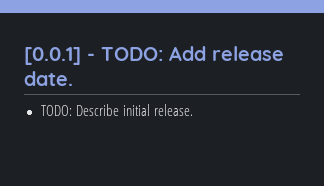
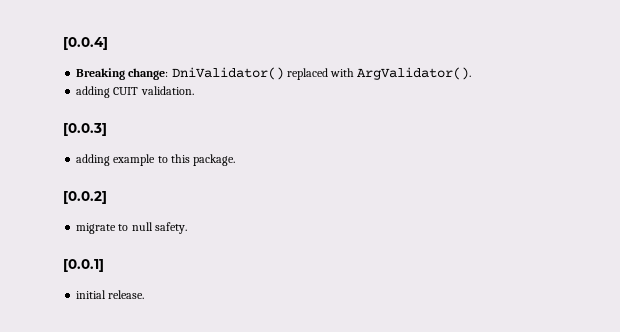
[24,46,284,65] [24,71,73,86] [40,104,119,116] [0.0.1] - TODO: Add release date. // TODO: Describe -> [63,37,108,50] [76,67,472,80] [76,86,194,98] [63,123,107,136] [76,154,236,166] [63,191,107,204] [76,222,187,234] [63,259,104,272] [0.0.4] // Breaking change: DniValidator() replaced with ArgValidator(). // adding CUIT validation. // [0.0.3] // adding example to this package. // [0.0.2] // migrate to null safety. // [0.0.1] //

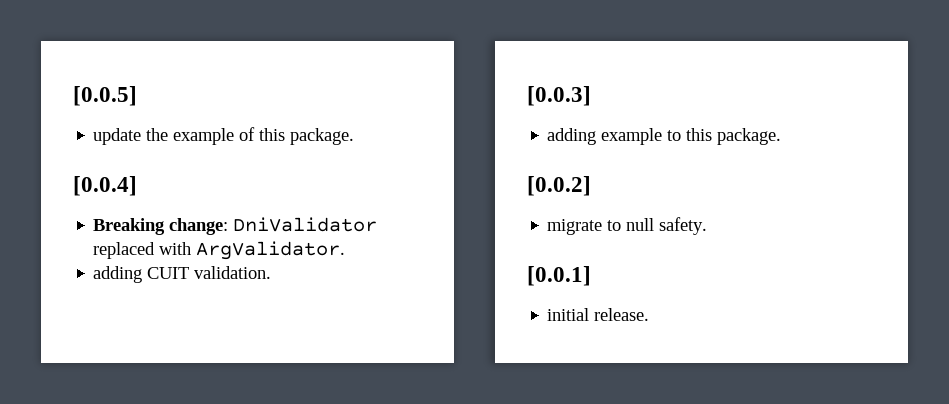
(63, 43) none -> [73,86,137,106] [93,127,355,145] [0.0.5] // update the example of this package. //
[171,67,284,80] DniValidator() -> [233,217,378,232] DniValidator
[357,67,472,80] ArgValidator(). -> [196,241,346,260] ArgValidator.

